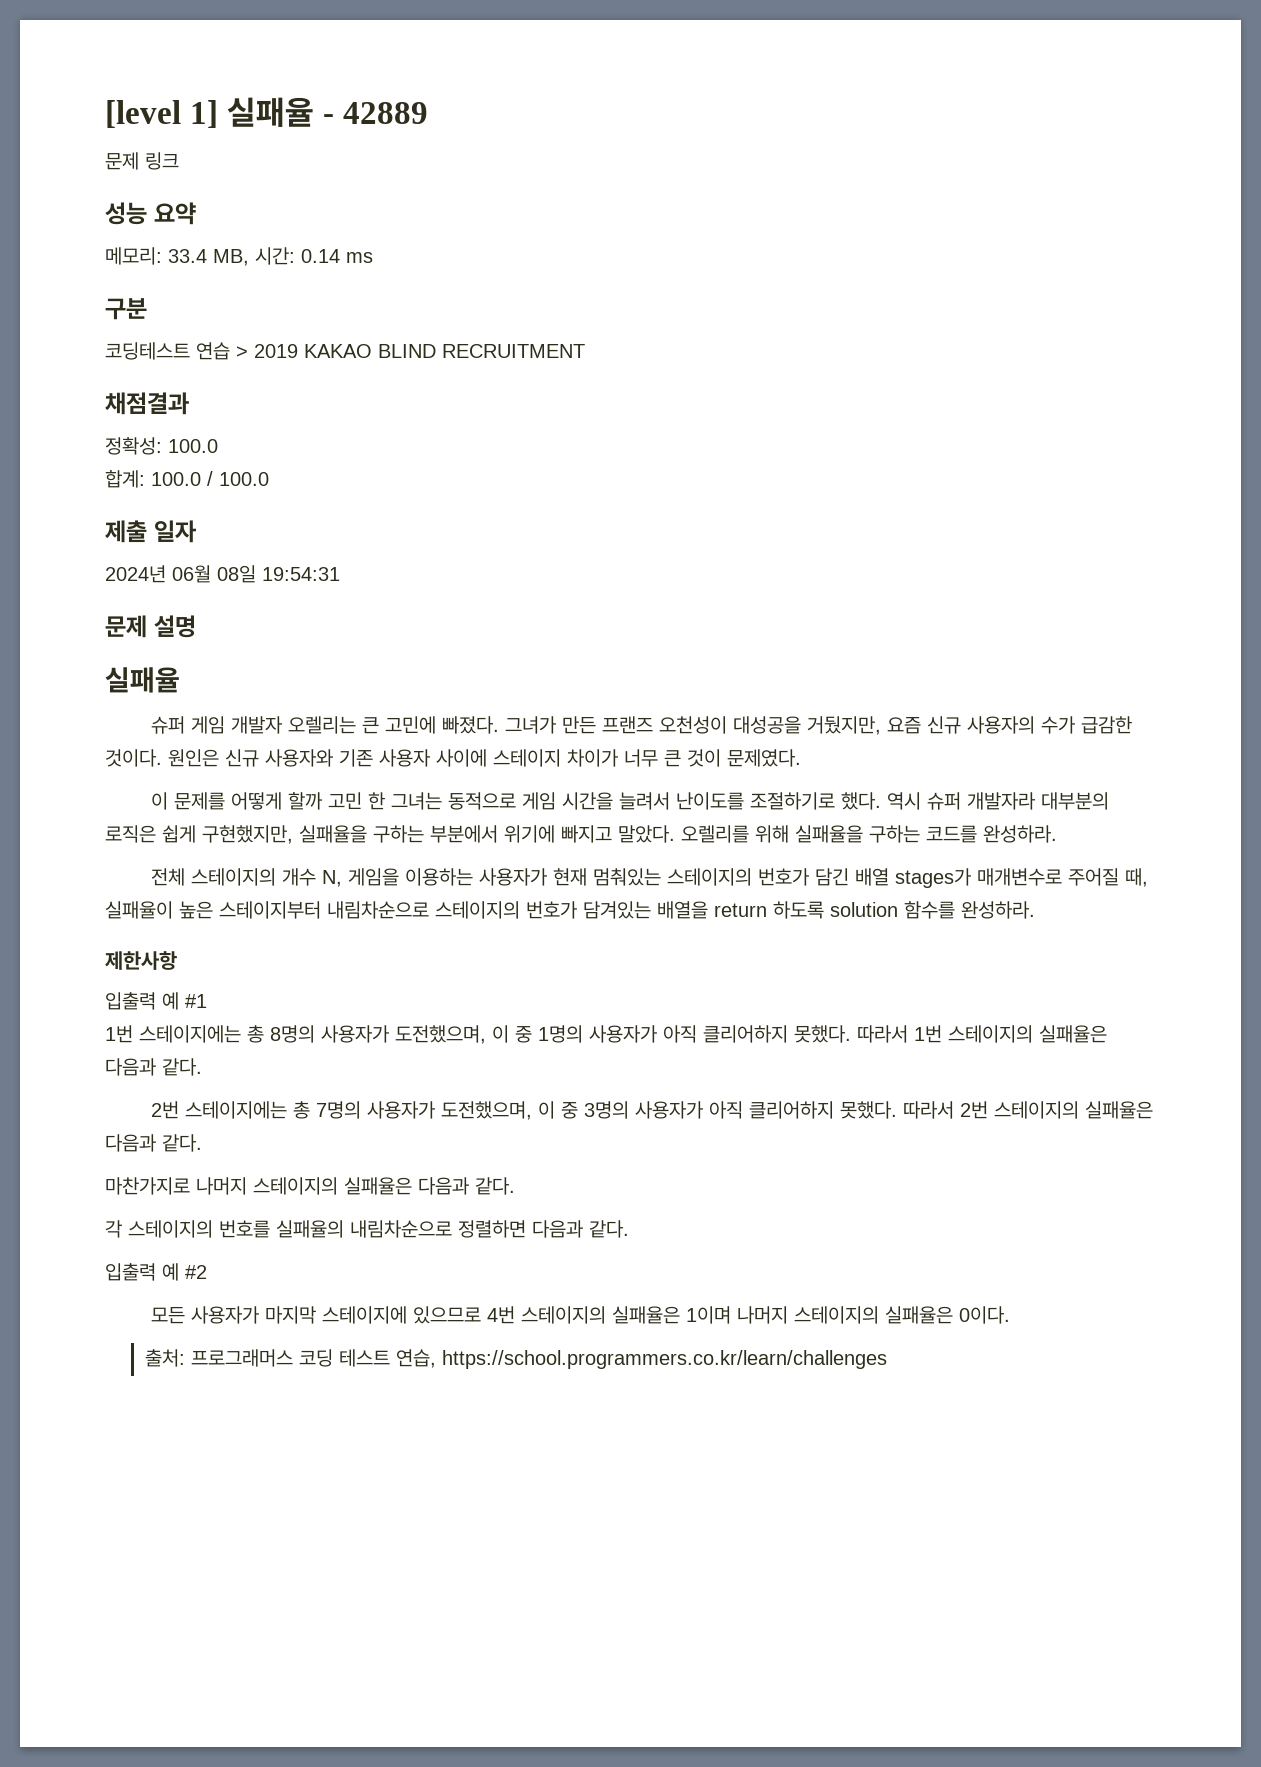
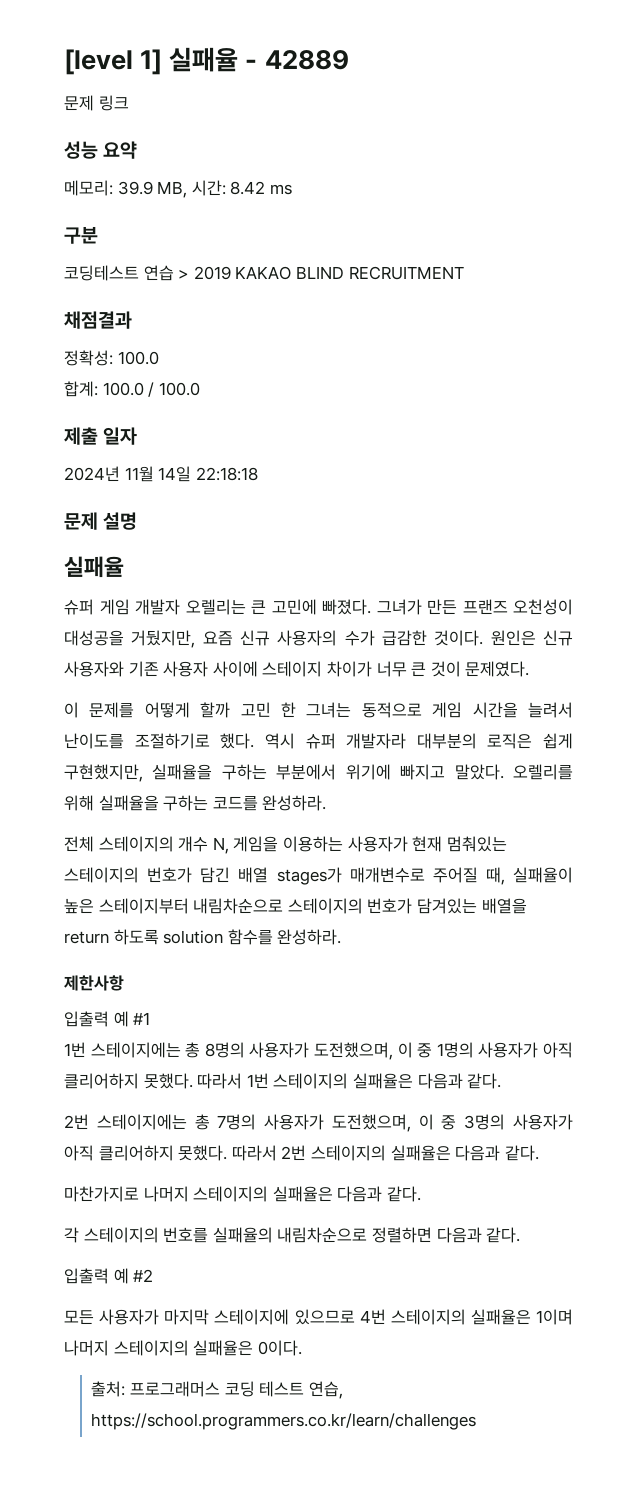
[168,249,207,263] 33.4 -> [117,181,153,195] 39.9
[301,249,340,263] 0.14 -> [230,181,266,195] 8.42
[172,565,340,583] 06월 08일 19:54:31 -> [124,466,258,482] 11월 14일 22:18:18

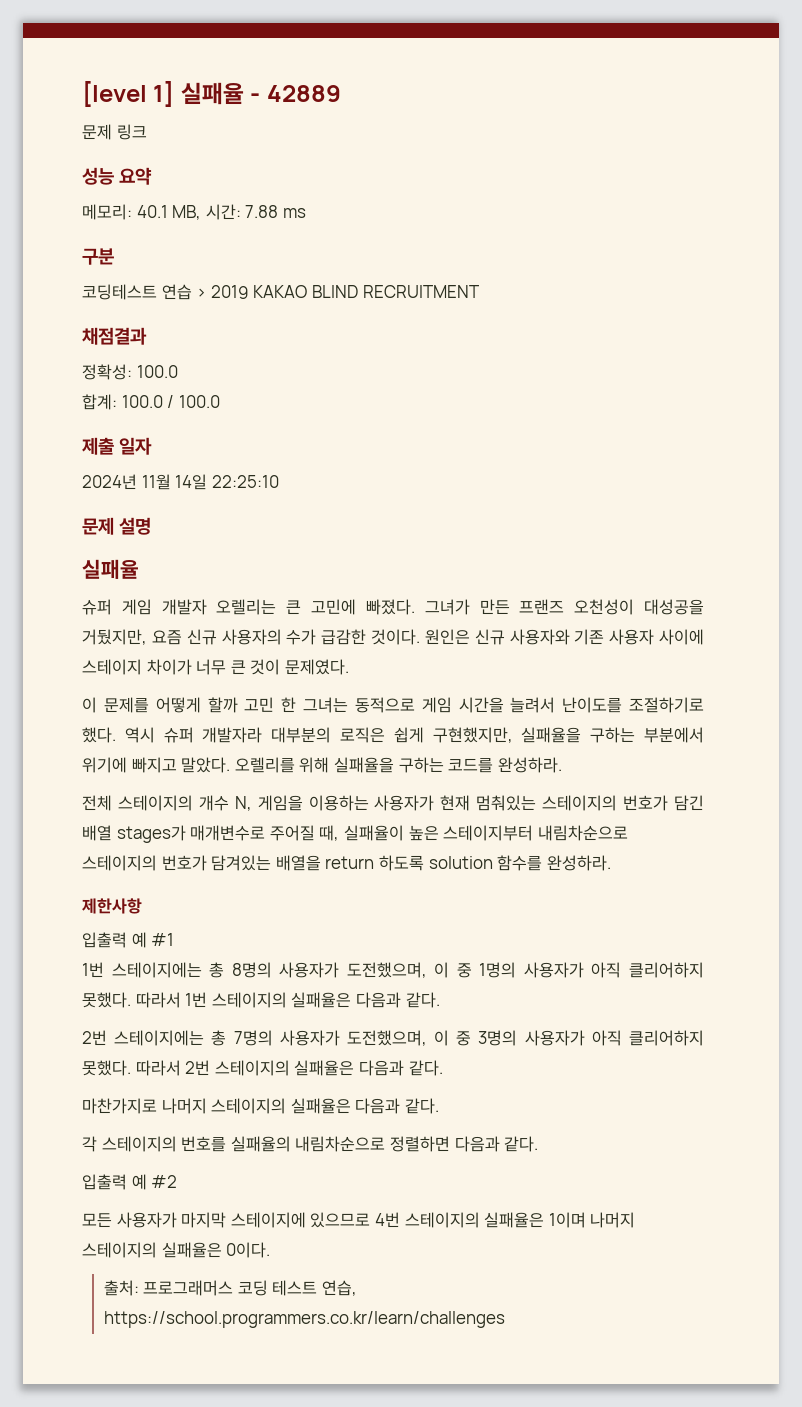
[117,181,153,195] 39.9 -> [136,205,168,218] 40.1
[230,181,266,195] 8.42 -> [245,205,279,218] 7.88
[195,467,258,481] 22:18:18 -> [211,475,279,488] 22:25:10

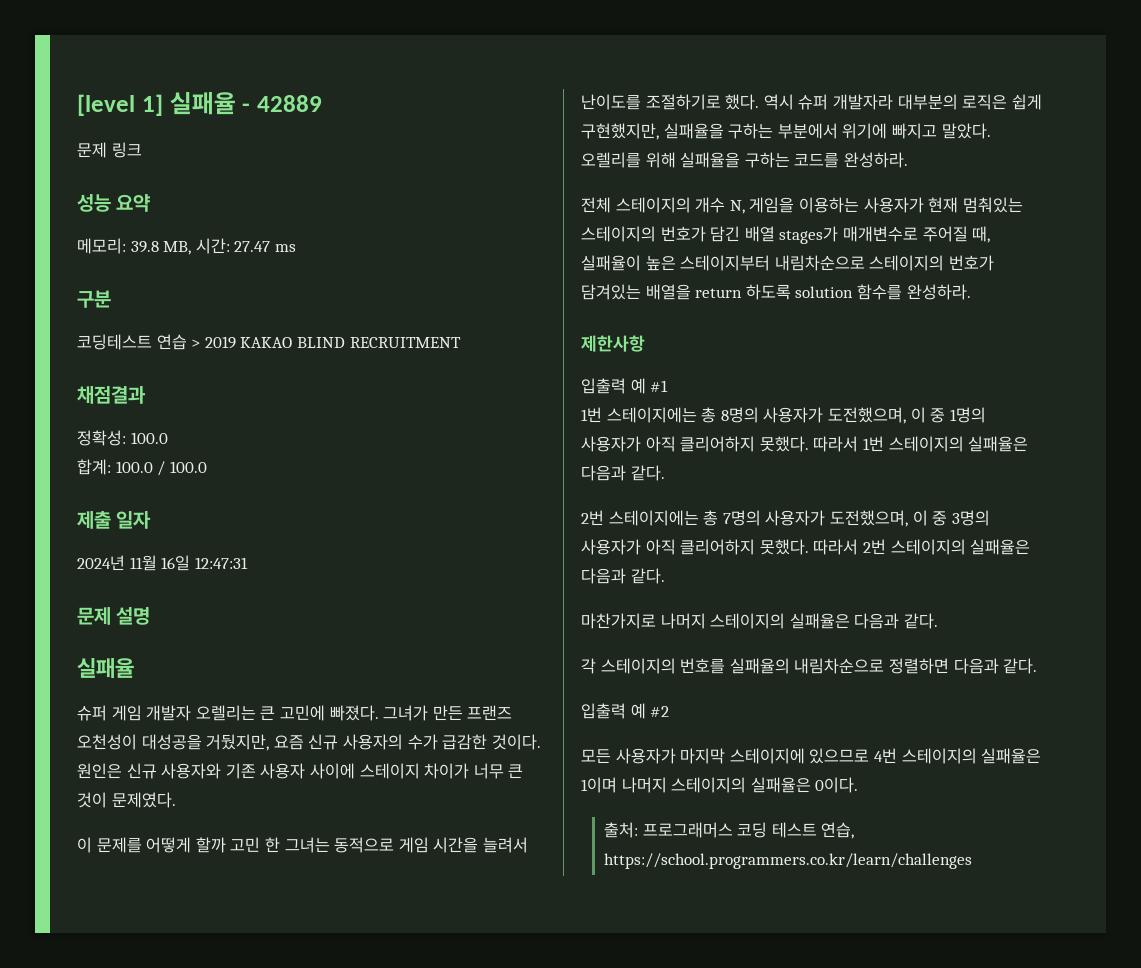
[136,205,168,218] 40.1 -> [130,241,159,253] 39.8
[245,205,279,218] 7.88 -> [234,241,271,252] 27.47
[175,474,279,490] 14일 22:25:10 -> [161,555,248,571] 16일 12:47:31

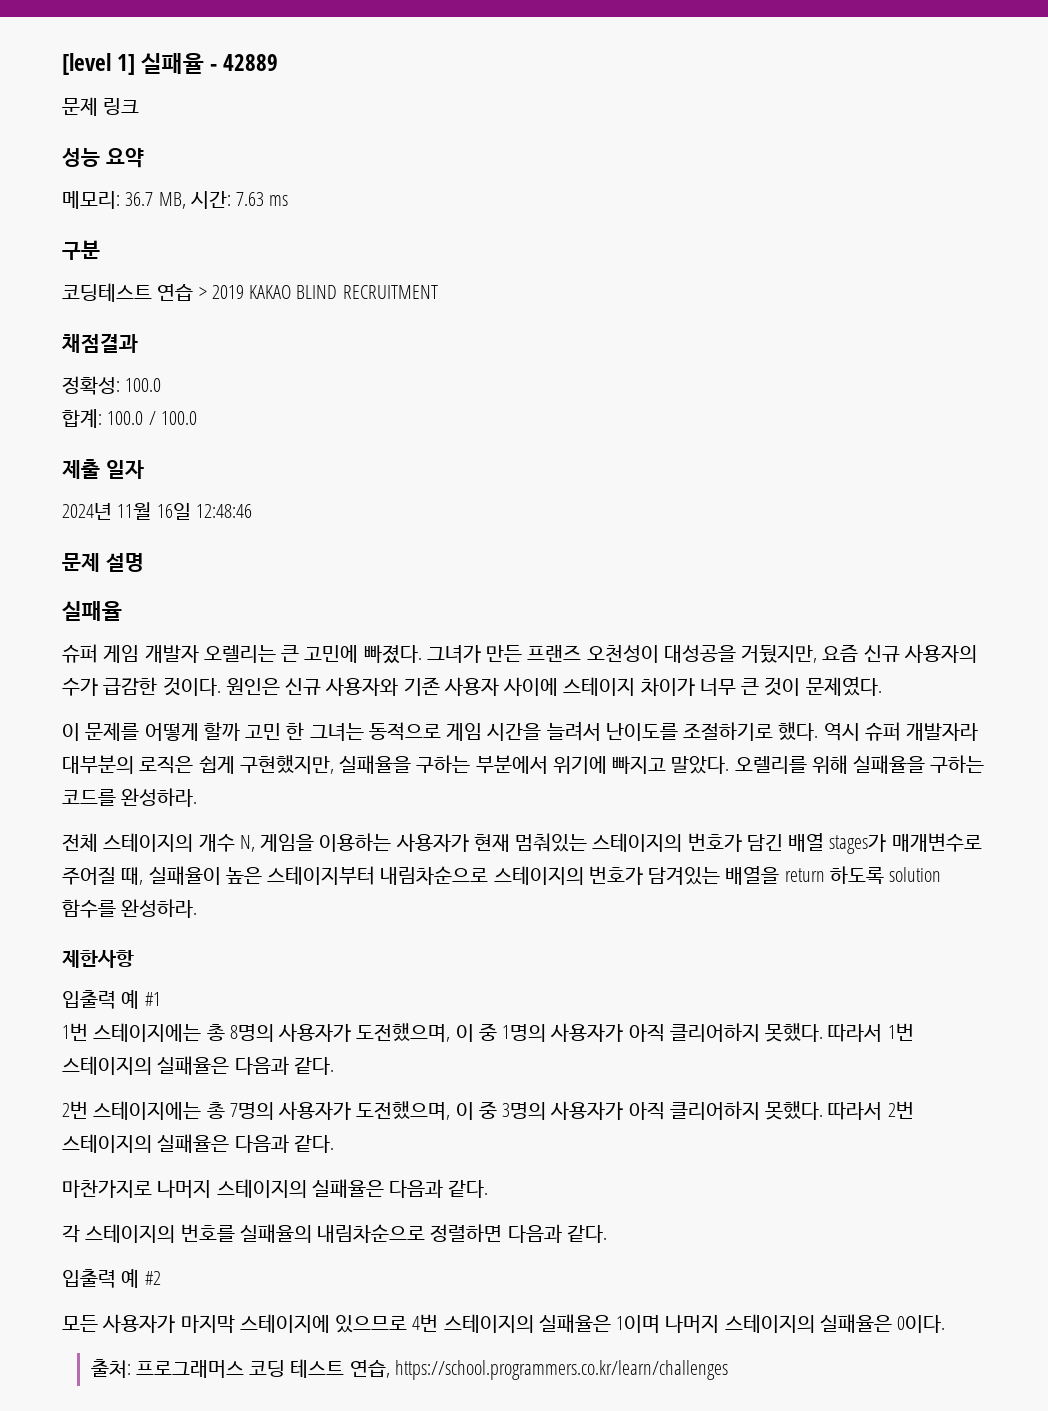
[130,241,159,253] 39.8 -> [125,192,154,206] 36.7
[234,241,271,252] 27.47 -> [236,192,265,206] 7.63
[194,557,248,569] 12:47:31 -> [195,504,252,518] 12:48:46

